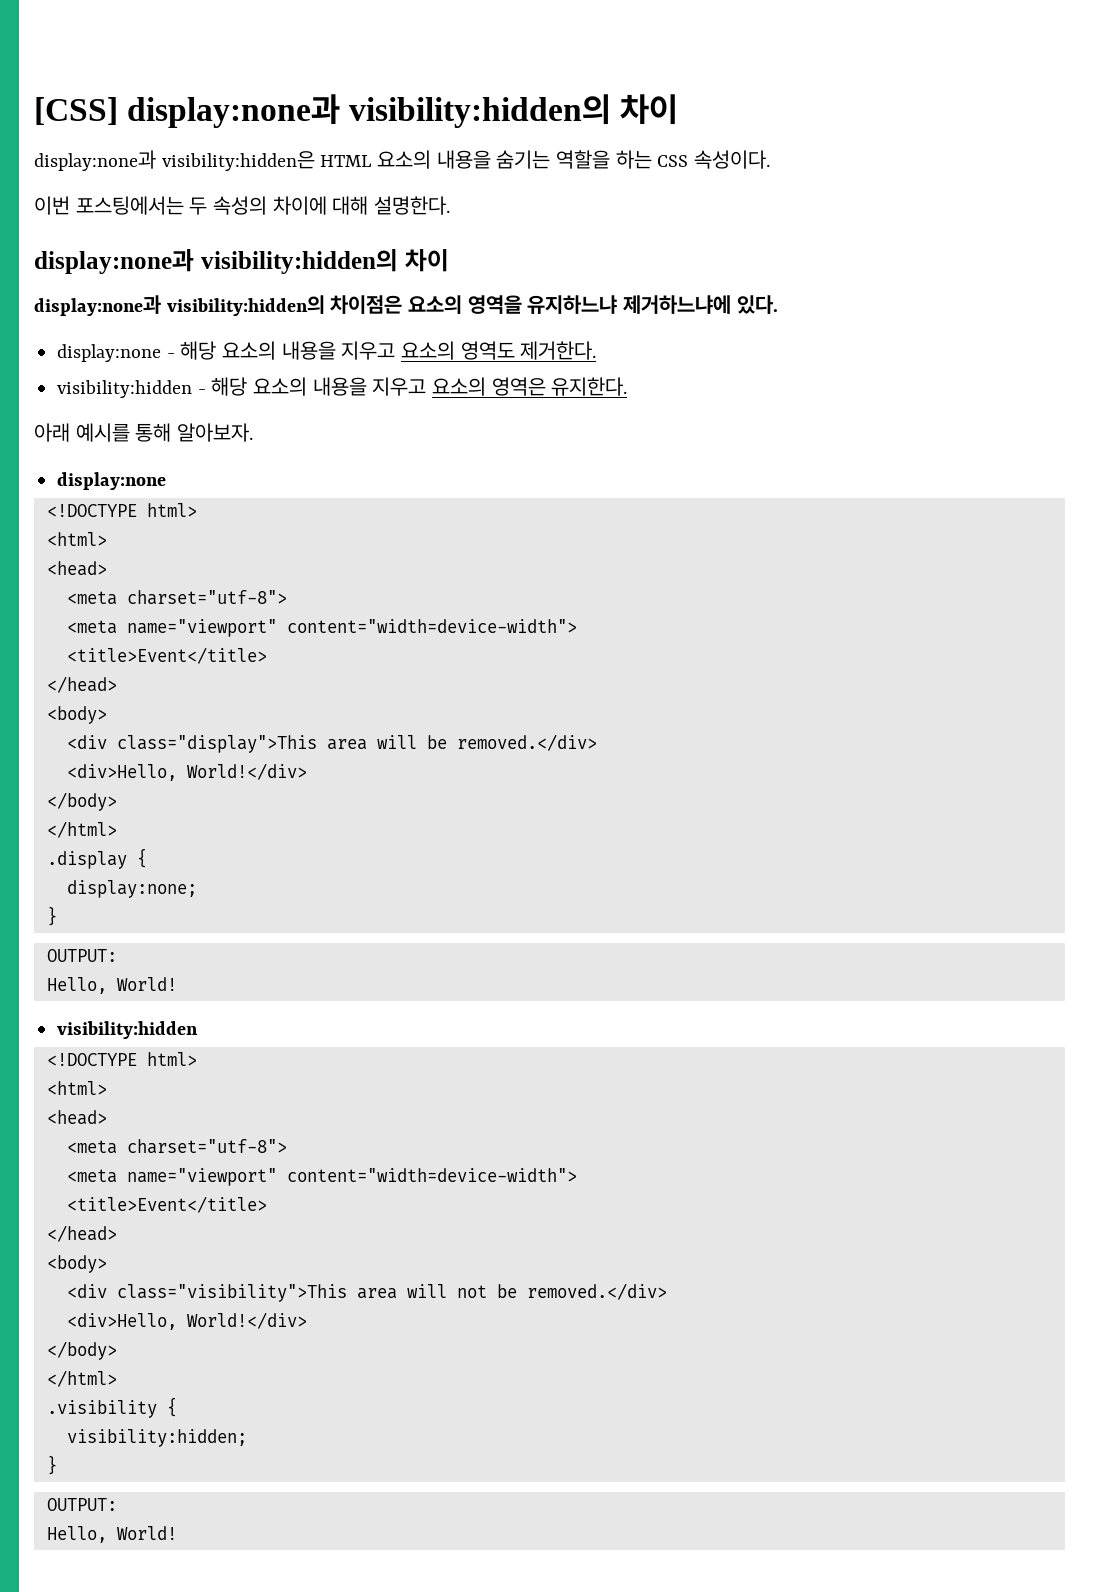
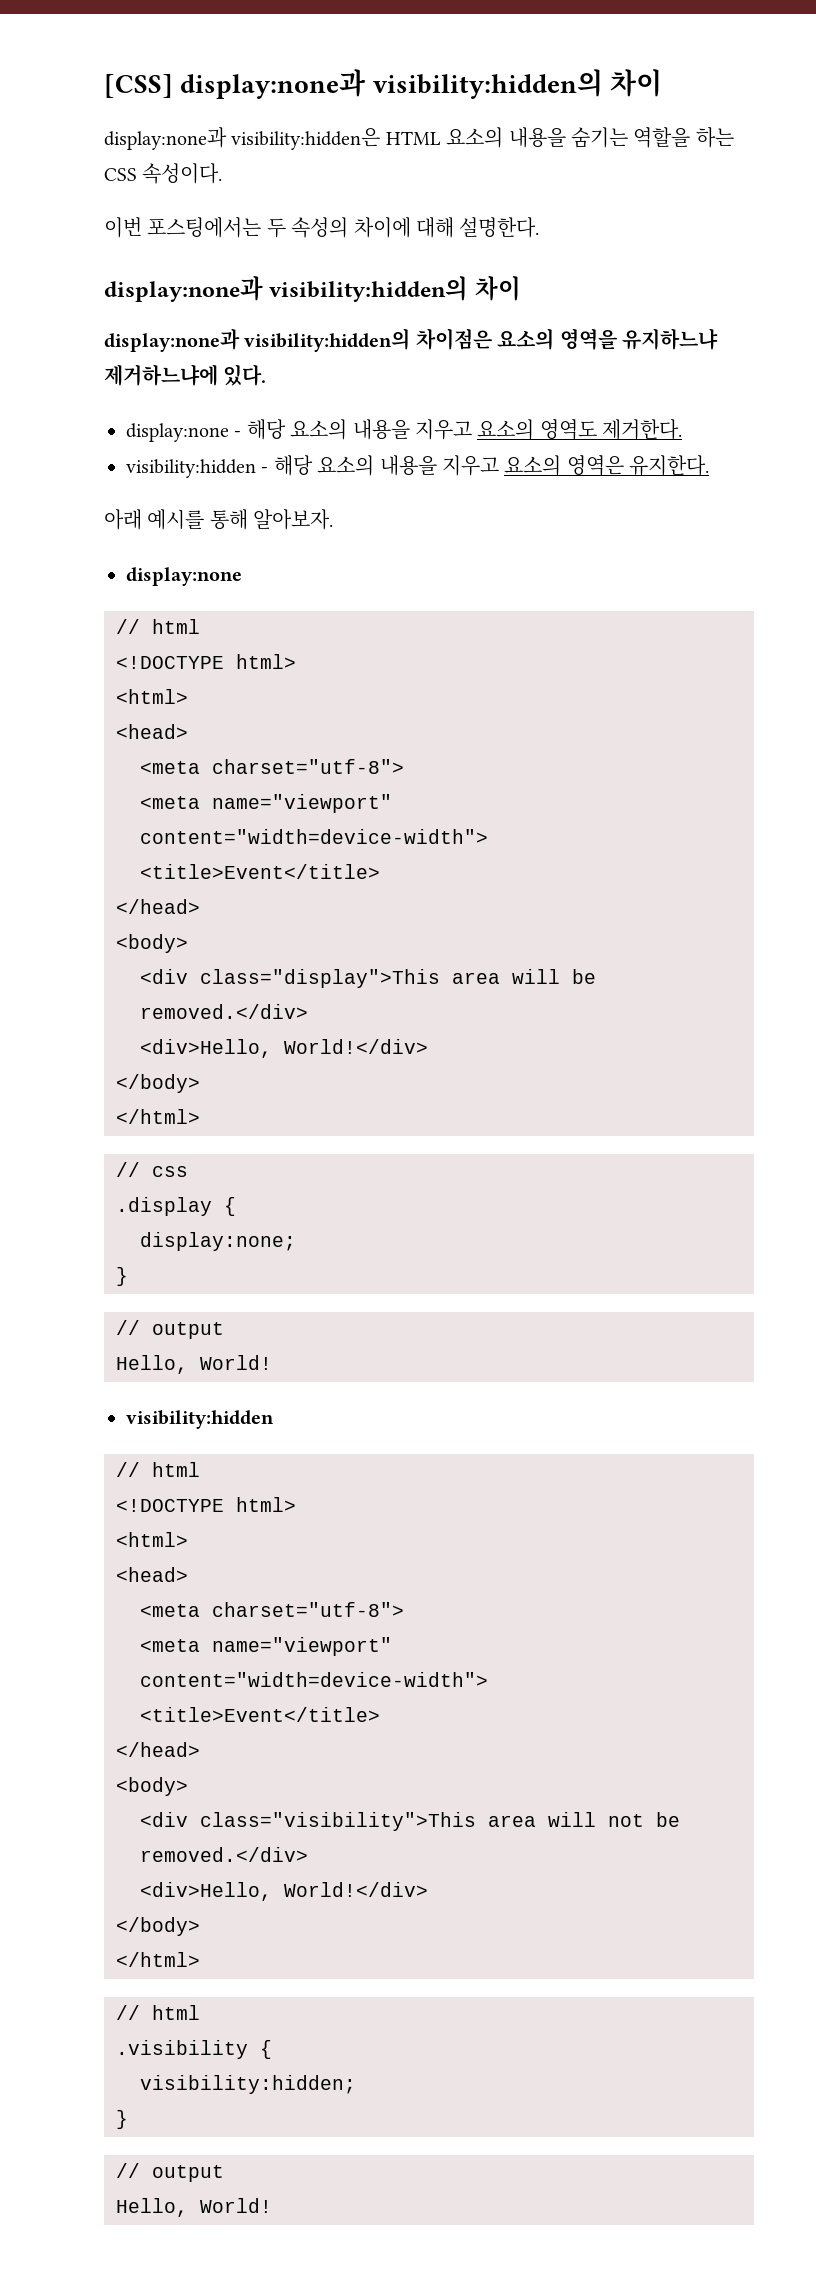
(167, 481) none -> [116,619,200,634] // // html
(117, 829) none -> [116,1162,188,1177] // // css
[46,949,117,962] OUTPUT: -> [116,1320,224,1339] // output
(199, 1030) none -> [116,1462,200,1477] // // html
(117, 1378) none -> [116,2005,200,2020] // // html
[46,1498,117,1511] OUTPUT: -> [116,2163,224,2182] // output

